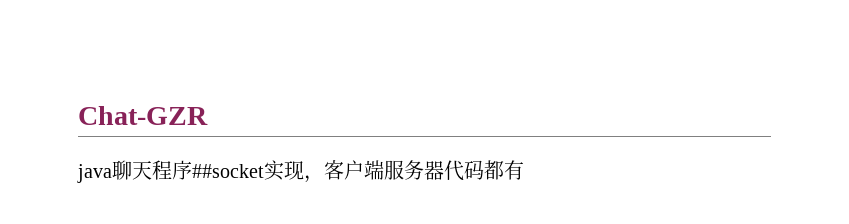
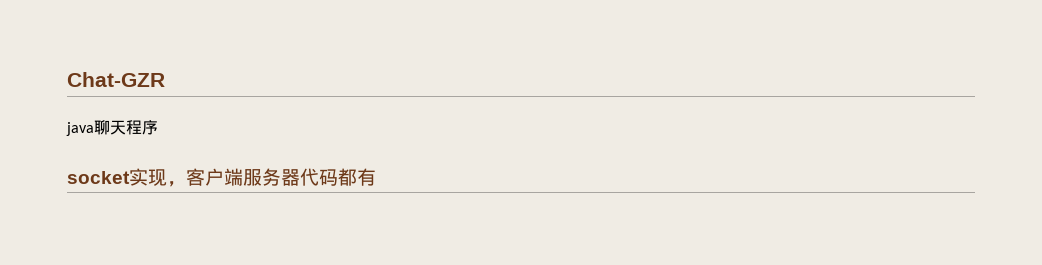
[192,164,264,178] ##socket -> [67,171,130,184] // socket

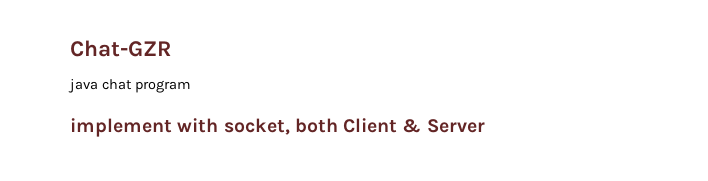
[94,120,158,135] [67,168,376,187] 聊天程序 // socket实现，客户端服务器代码都有 -> [101,79,191,93] [70,118,485,137] chat program // implement with socket, both Client & Server

